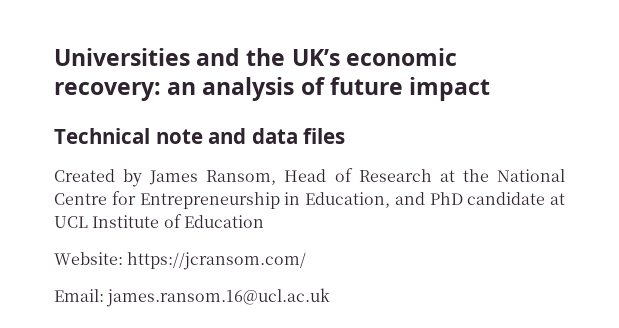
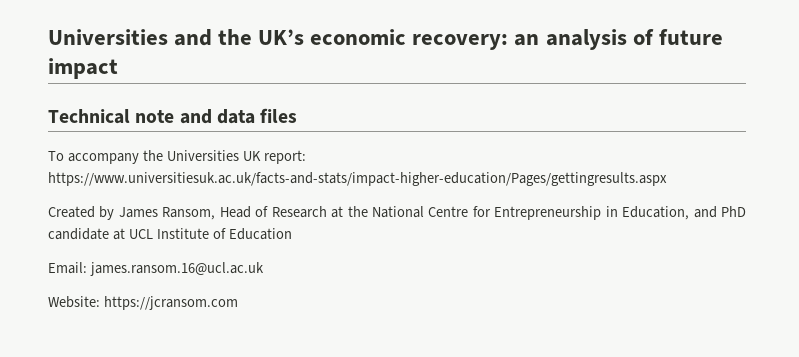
(346, 136) none -> [48,150,306,164] [48,172,667,186] // To accompany the Universities UK report: https://www.universitiesuk.ac.uk/facts-and-stats/impact-higher-education/Pages/gettingresults.aspx
[54,252,307,270] // Website: https://jcransom.com/ -> (292, 234) none
(331, 297) none -> [48,296,238,310] // Website: https://jcransom.com

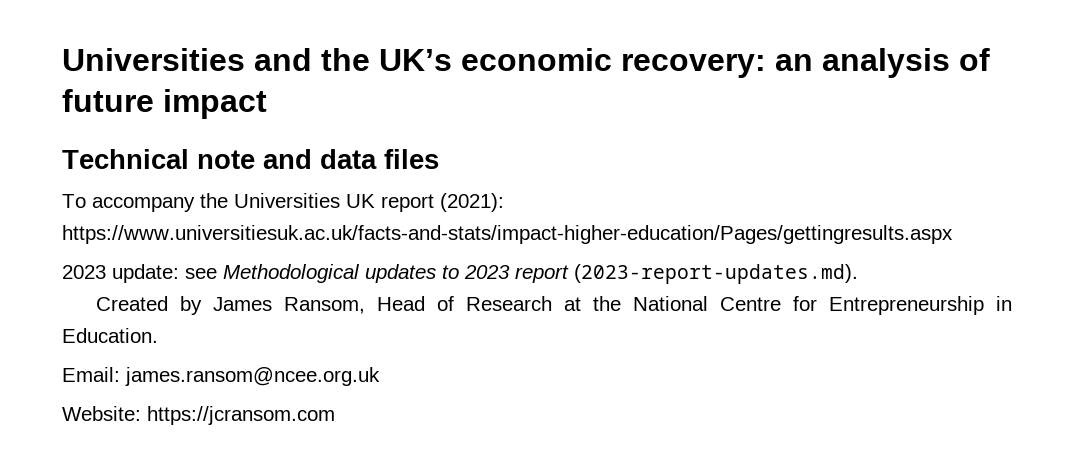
[263,150,306,164] report: -> [381,193,504,212] report (2021):
(667, 179) none -> [62,264,858,284] // 2023 update: see Methodological updates to 2023 report (2023-report-updates.md).
[622,206,746,220] [48,228,292,240] Education, and PhD candidate at UCL Institute of Education -> [62,328,158,343] Education.
[89,262,264,276] james.ransom.16@ucl.ac.uk -> [125,367,380,386] james.ransom@ncee.org.uk

